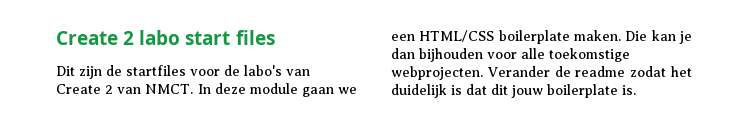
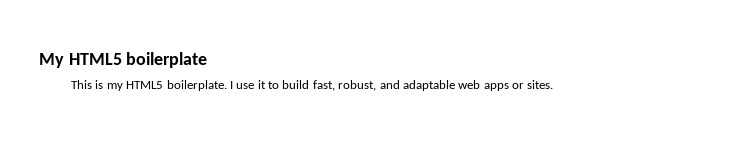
[56,30,275,45] [56,65,310,79] [56,83,357,97] [391,30,692,44] [391,48,630,62] [391,66,692,80] [391,84,636,98] Create 2 labo start files // Dit zijn de startfiles voor de labo's van Create 2 van NMCT. In deze module gaan we een HTML/CSS boilerplate maken. Die kan je dan bijhouden voor alle toekomstige webprojecten. Verander de readme zodat het duidelijk is dat dit jouw boilerplate is. -> [39,52,208,68] [71,80,554,91] My HTML5 boilerplate // This is my HTML5 boilerplate. I use it to build fast, robust, and adaptable web apps or sites.

